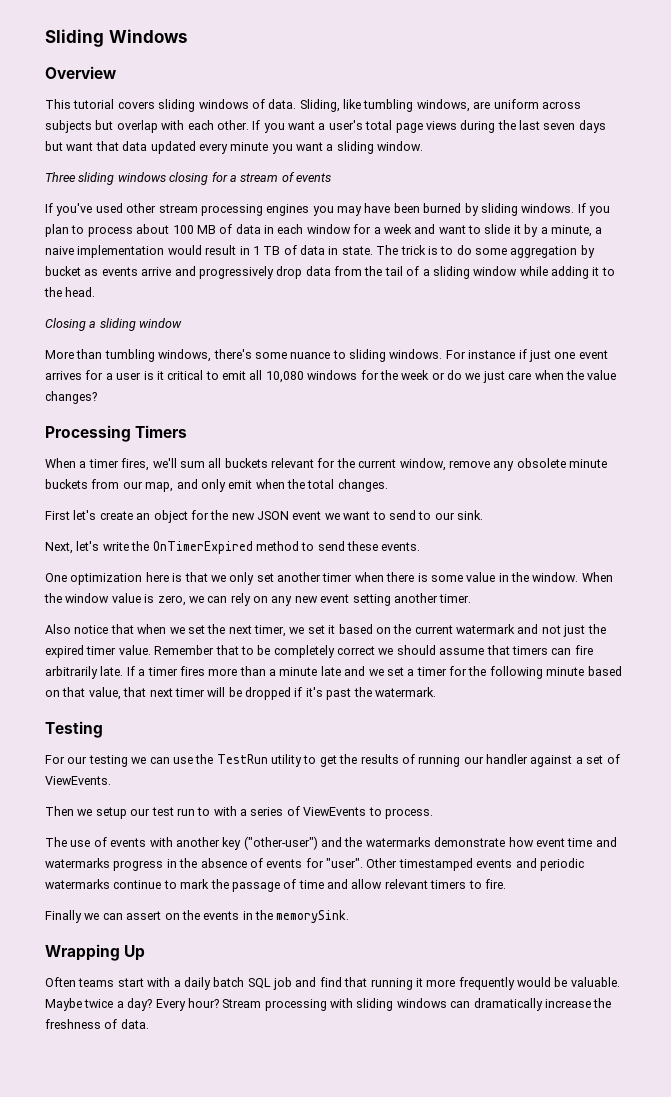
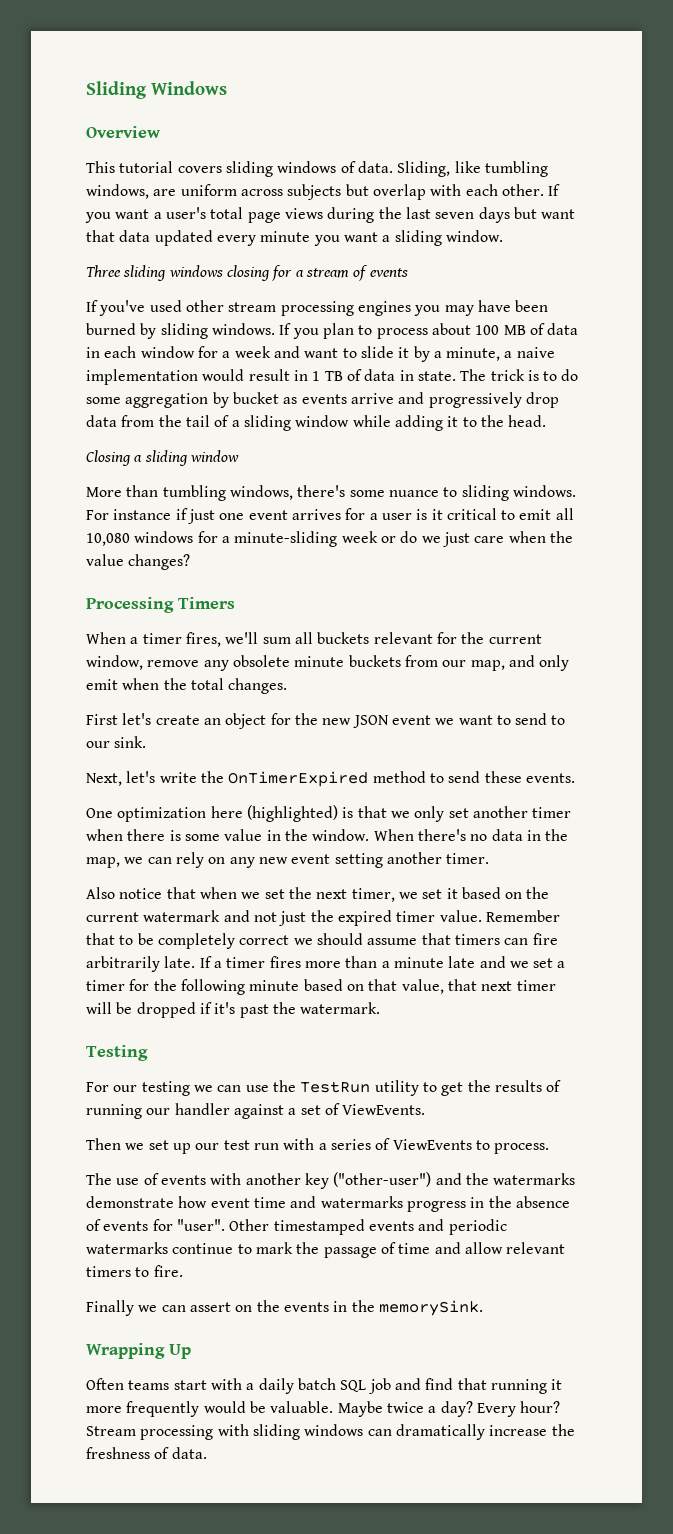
[379,370,398,380] the -> [221,531,338,547] a minute-sliding
(169, 577) none -> [246,805,338,822] (highlighted)
[44,593,186,606] the window value is zero, -> [417,829,569,841] [86,857,120,868] there's no data in the map,
[95,807,127,819] setup -> [148,1140,191,1154] set up
[197,807,211,816] to -> (279, 1146) none

